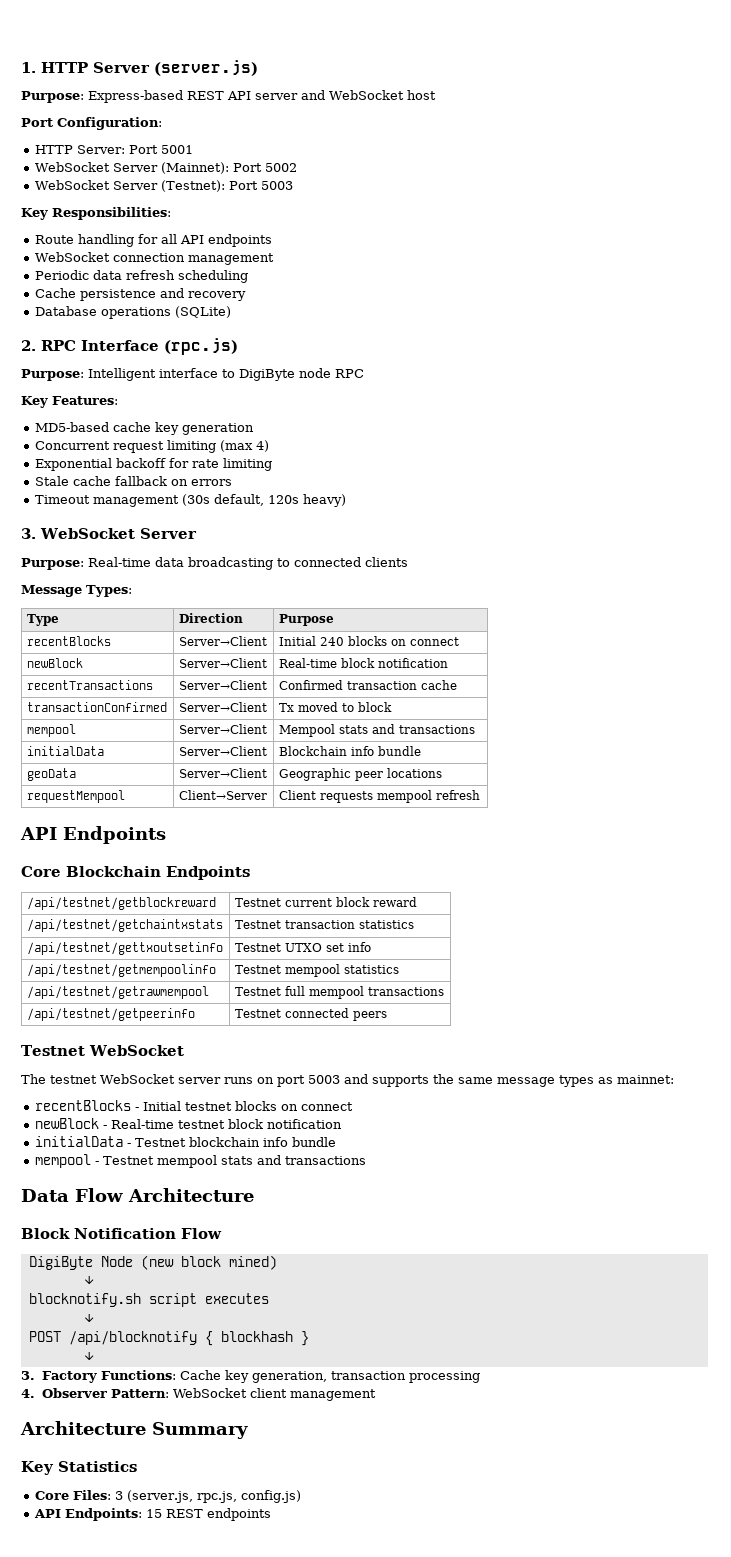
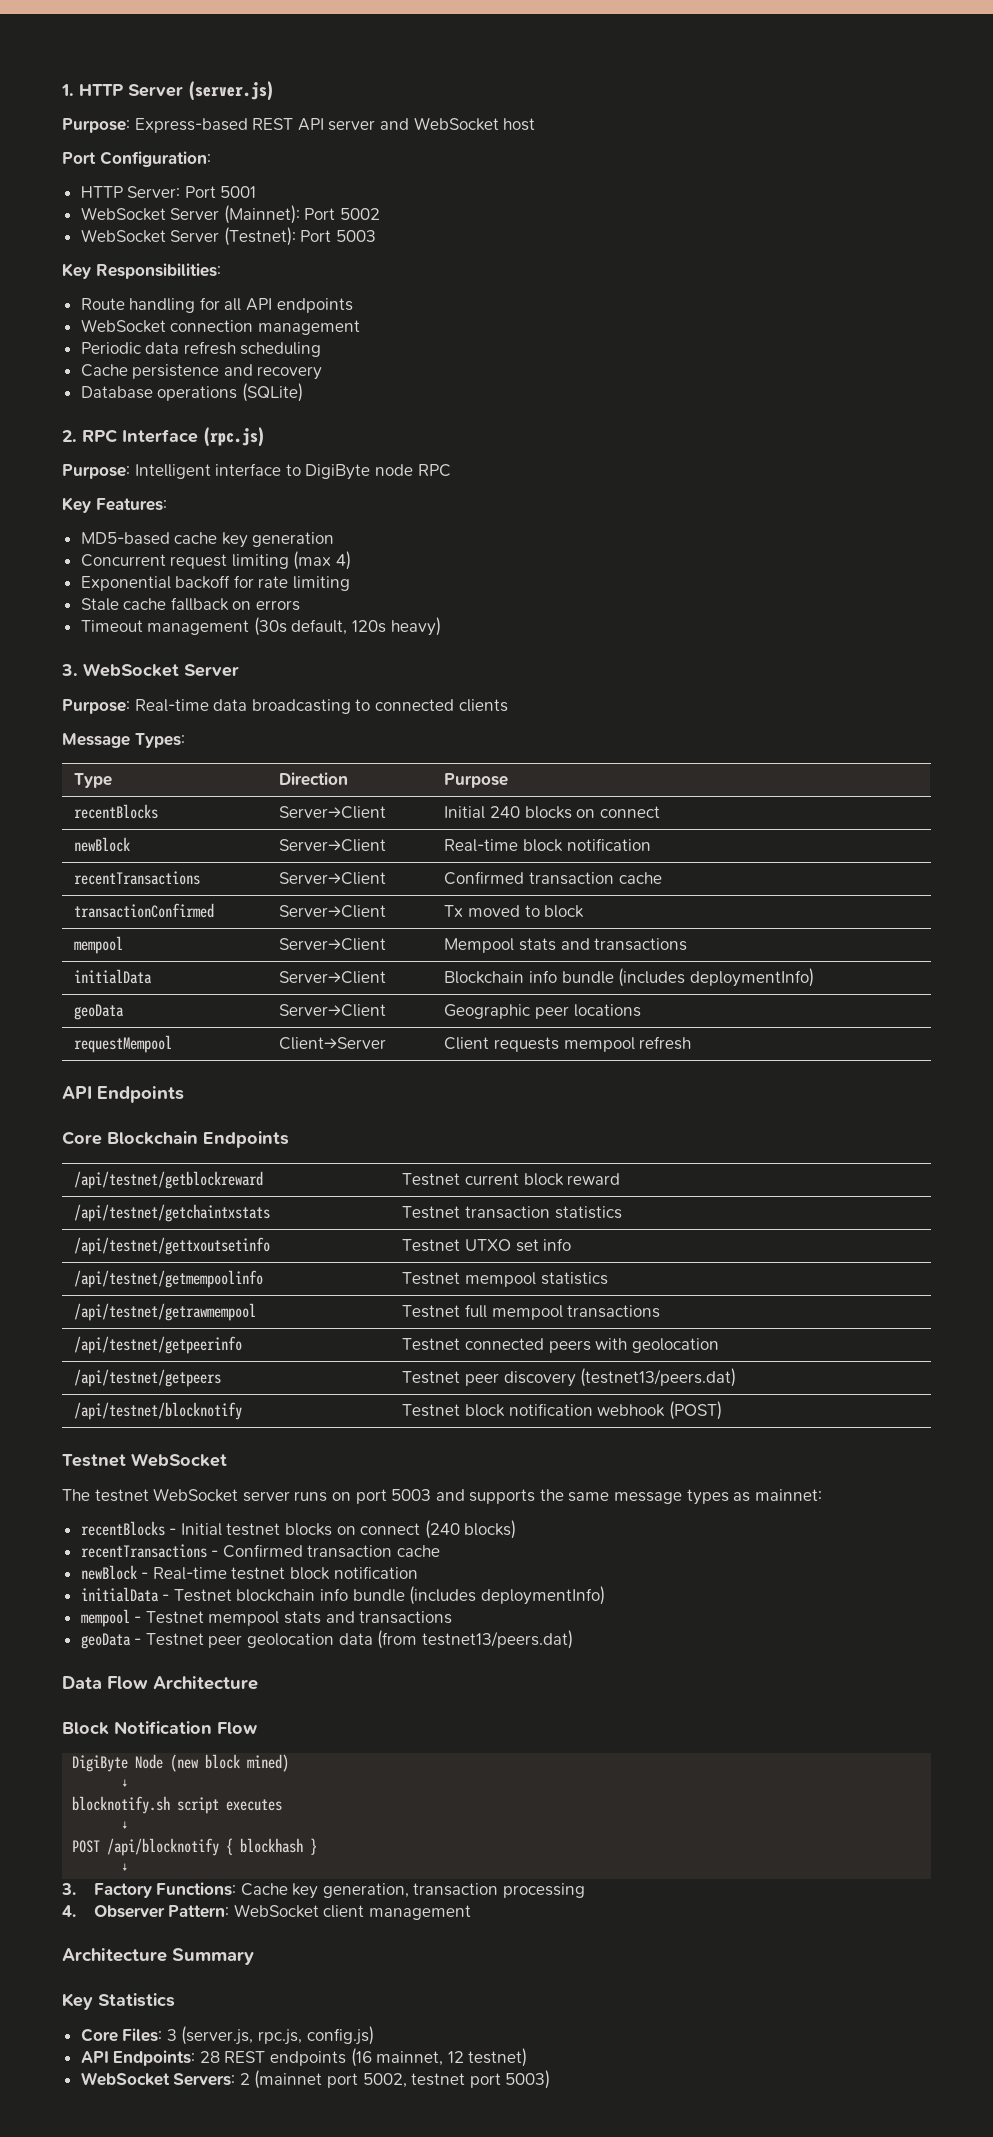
(421, 751) none -> [618,968,814,987] (includes deploymentInfo)
(387, 1016) none -> [595,1338,719,1353] [74,1369,222,1387] [402,1368,737,1387] [74,1402,243,1420] [402,1401,722,1420] with geolocation // /api/testnet/getpeers | Testnet peer discovery (testnet13/peers.dat) // /api/testnet/blocknotify | Testnet block notification webhook (POST)
(354, 1106) none -> [424,1520,517,1539] [80,1544,441,1558] (240 blocks) // recentTransactions - Confirmed transaction cache
(337, 1142) none -> [409,1586,605,1605] (includes deploymentInfo)
(367, 1160) none -> [80,1630,573,1649] // geoData - Testnet peer geolocation data (from testnet13/peers.dat)
[146,1509,163,1518] 15 -> [199,2051,220,2063] 28
(272, 1514) none -> [350,2048,528,2067] [80,2070,551,2089] (16 mainnet, 12 testnet) // WebSocket Servers: 2 (mainnet port 5002, testnet port 5003)

